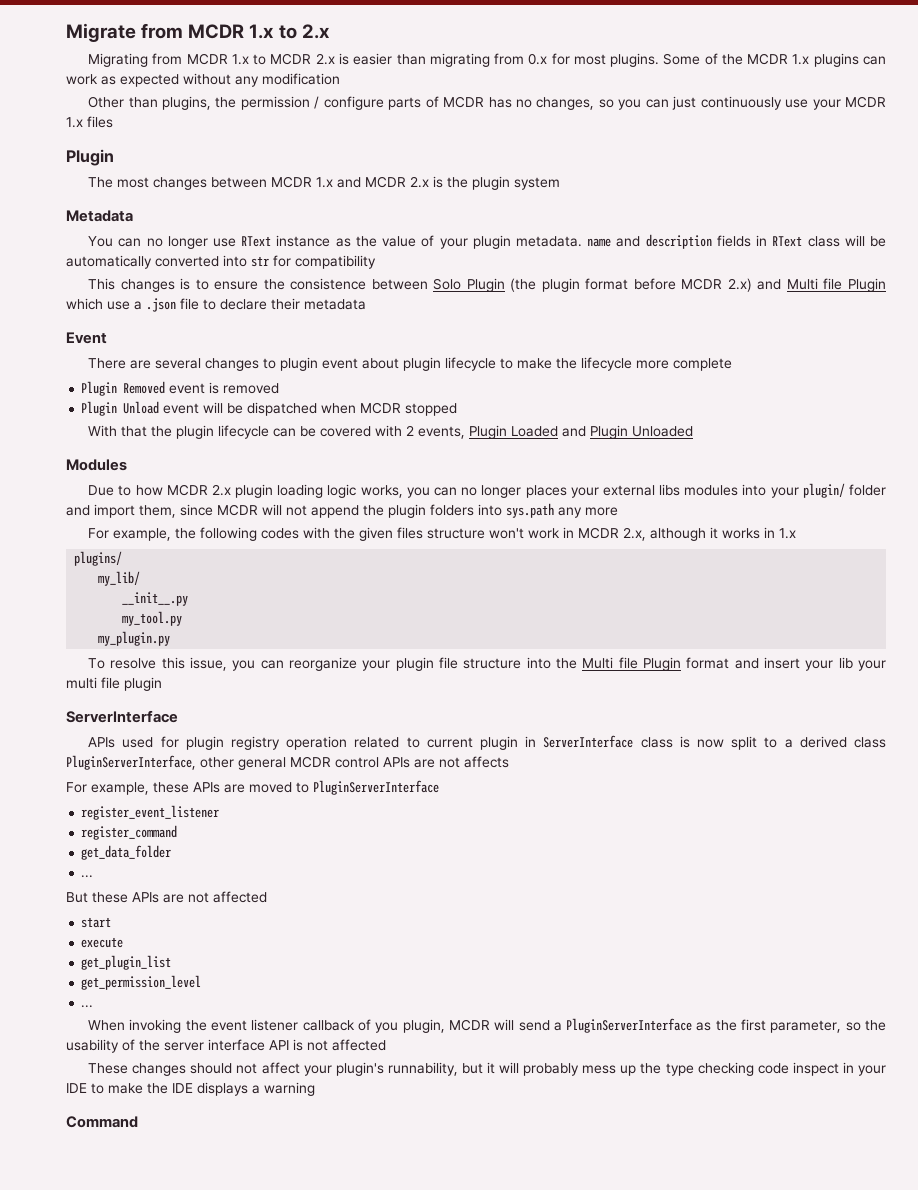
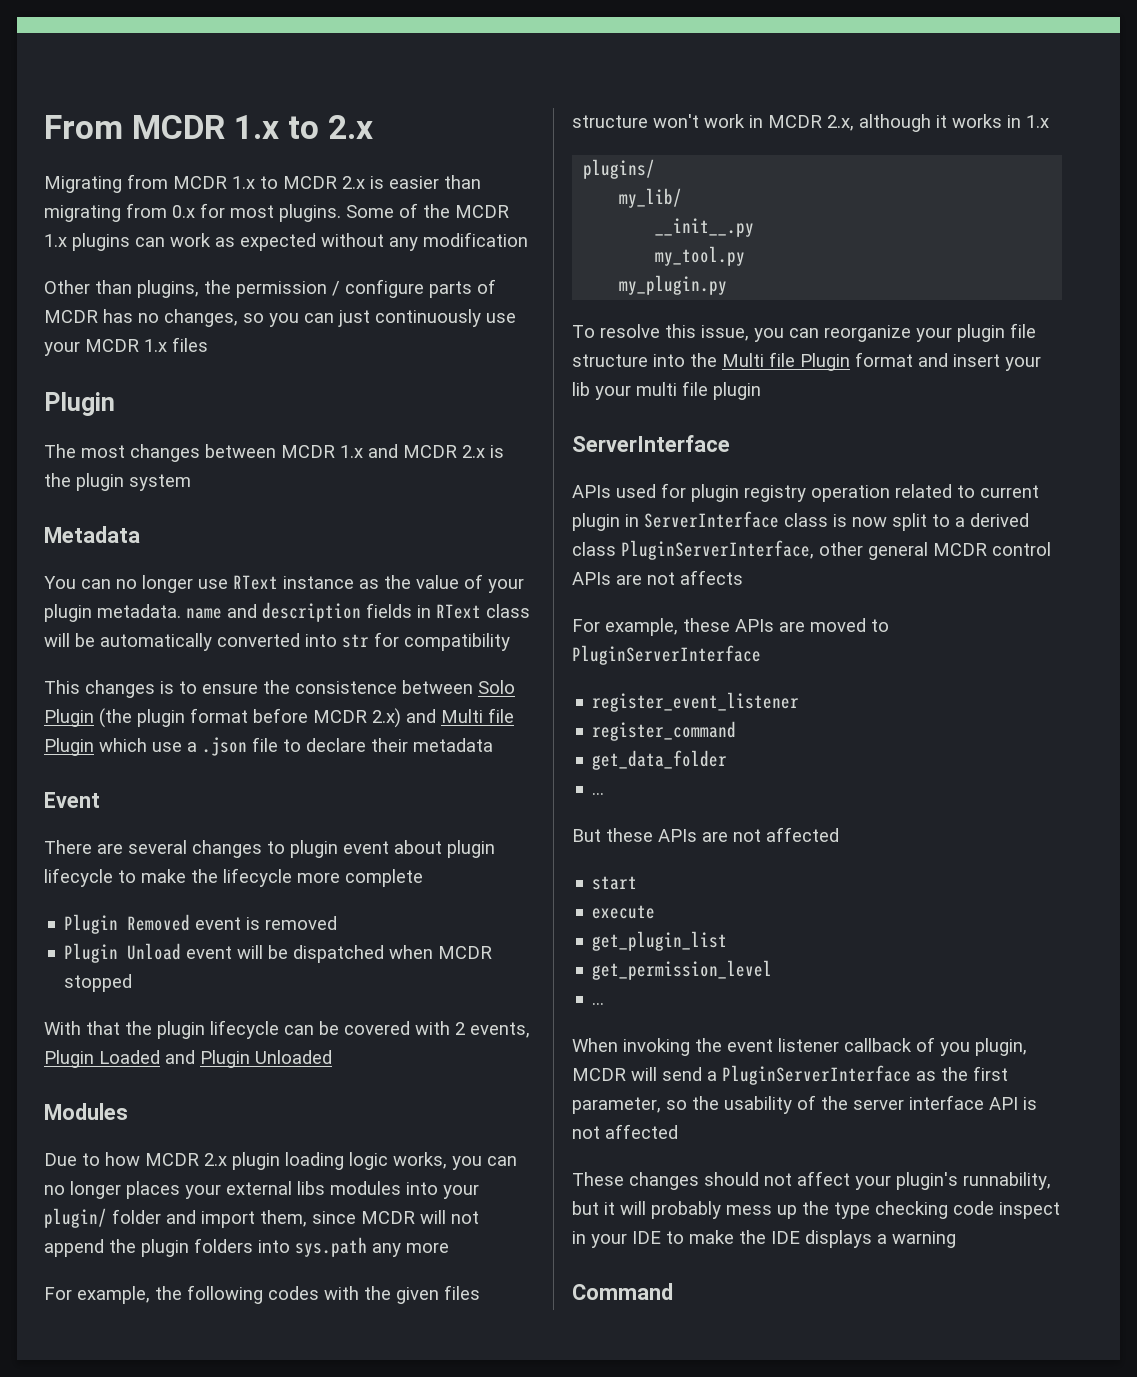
[66,23,184,42] Migrate from -> [44,115,123,139] From

